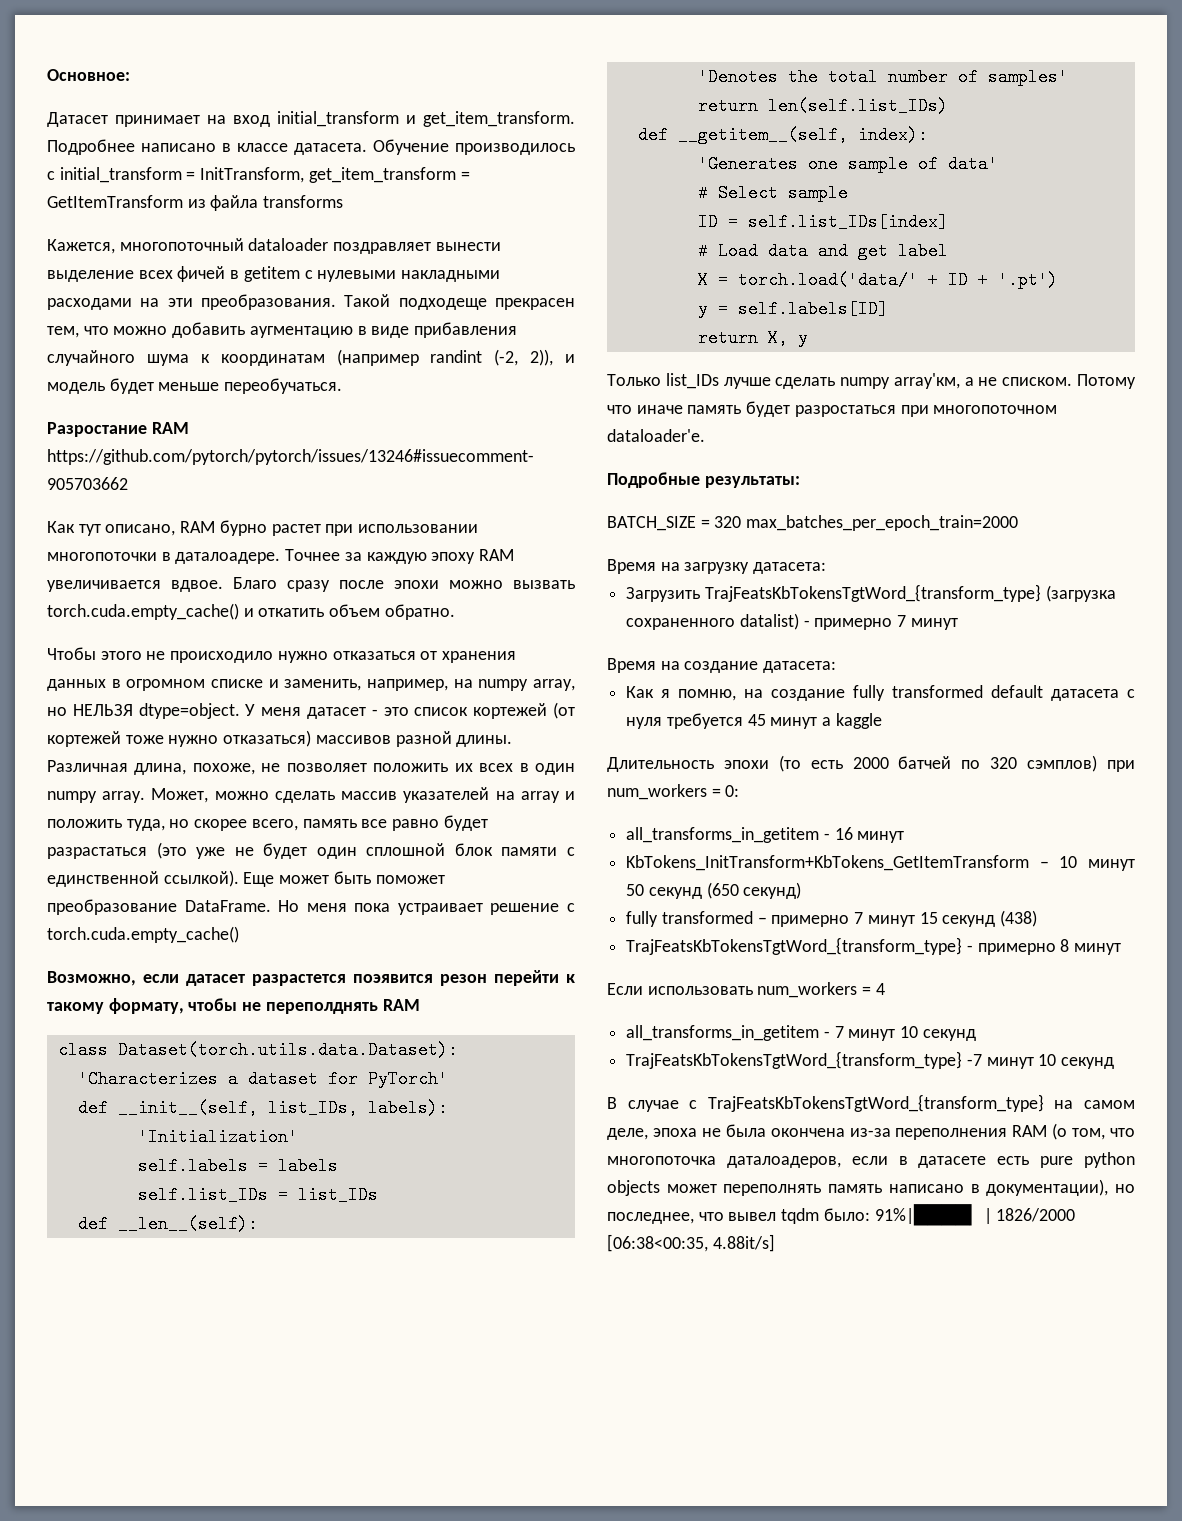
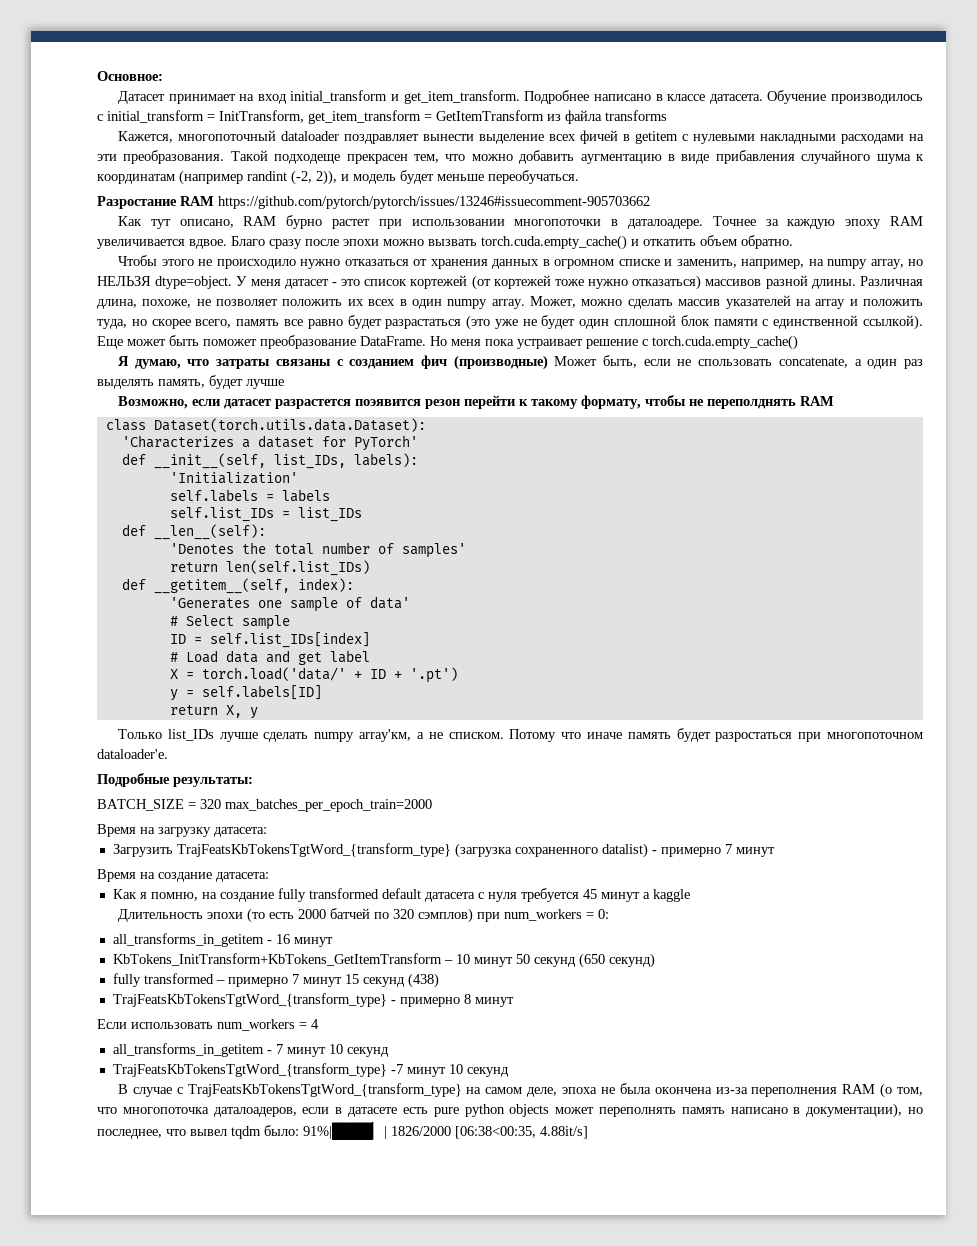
(239, 934) none -> [118,355,923,370] [97,375,284,389] // Я думаю, что затраты связаны с созданием фич (производные) Может быть, если не спользовать concatenate, а один раз выделять память, будет лучше

